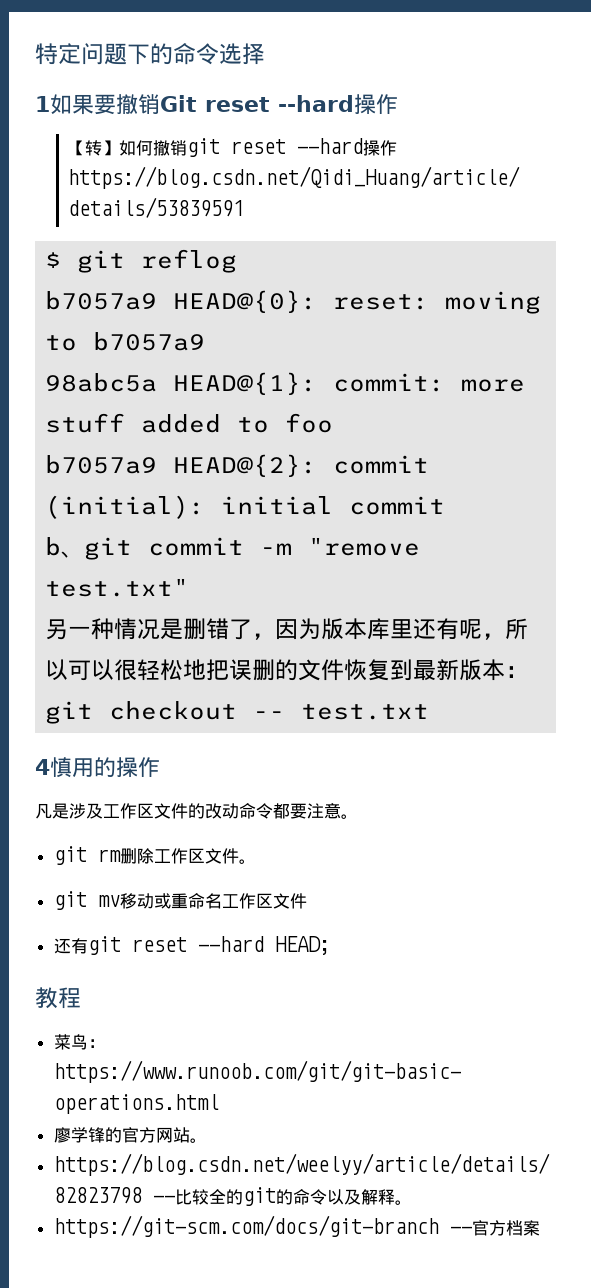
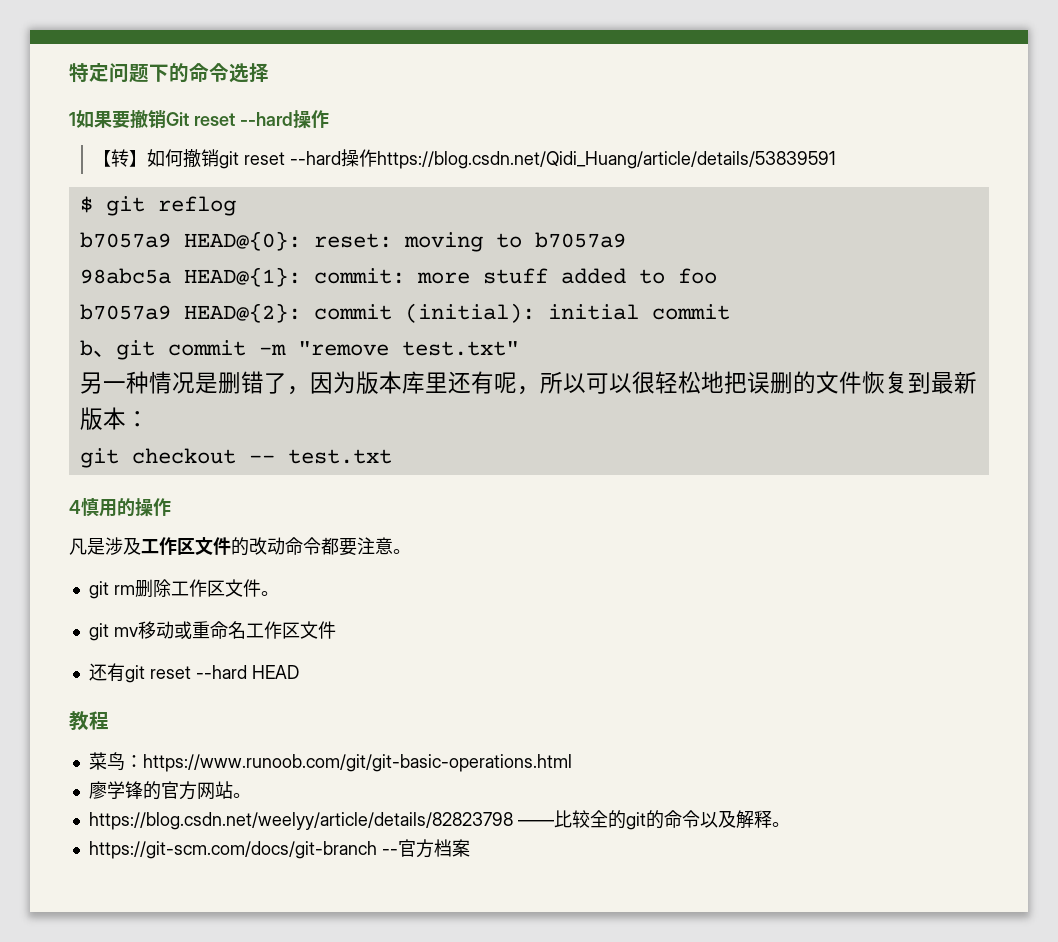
[274,936,330,955] HEAD; -> [251,665,299,679] HEAD

